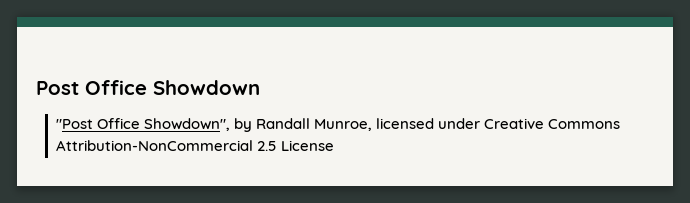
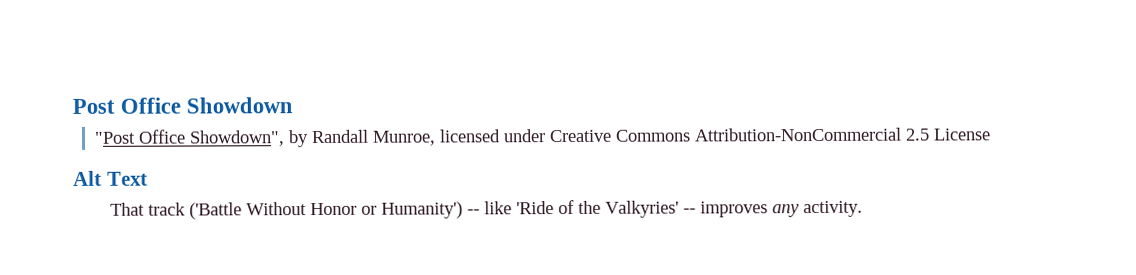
(334, 145) none -> [73,170,148,186] [109,199,863,220] // Alt Text // That track ('Battle Without Honor or Humanity') -- like 'Ride of the Valkyries' -- improves any activity.

